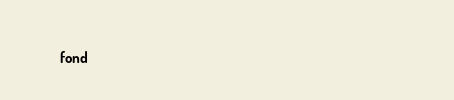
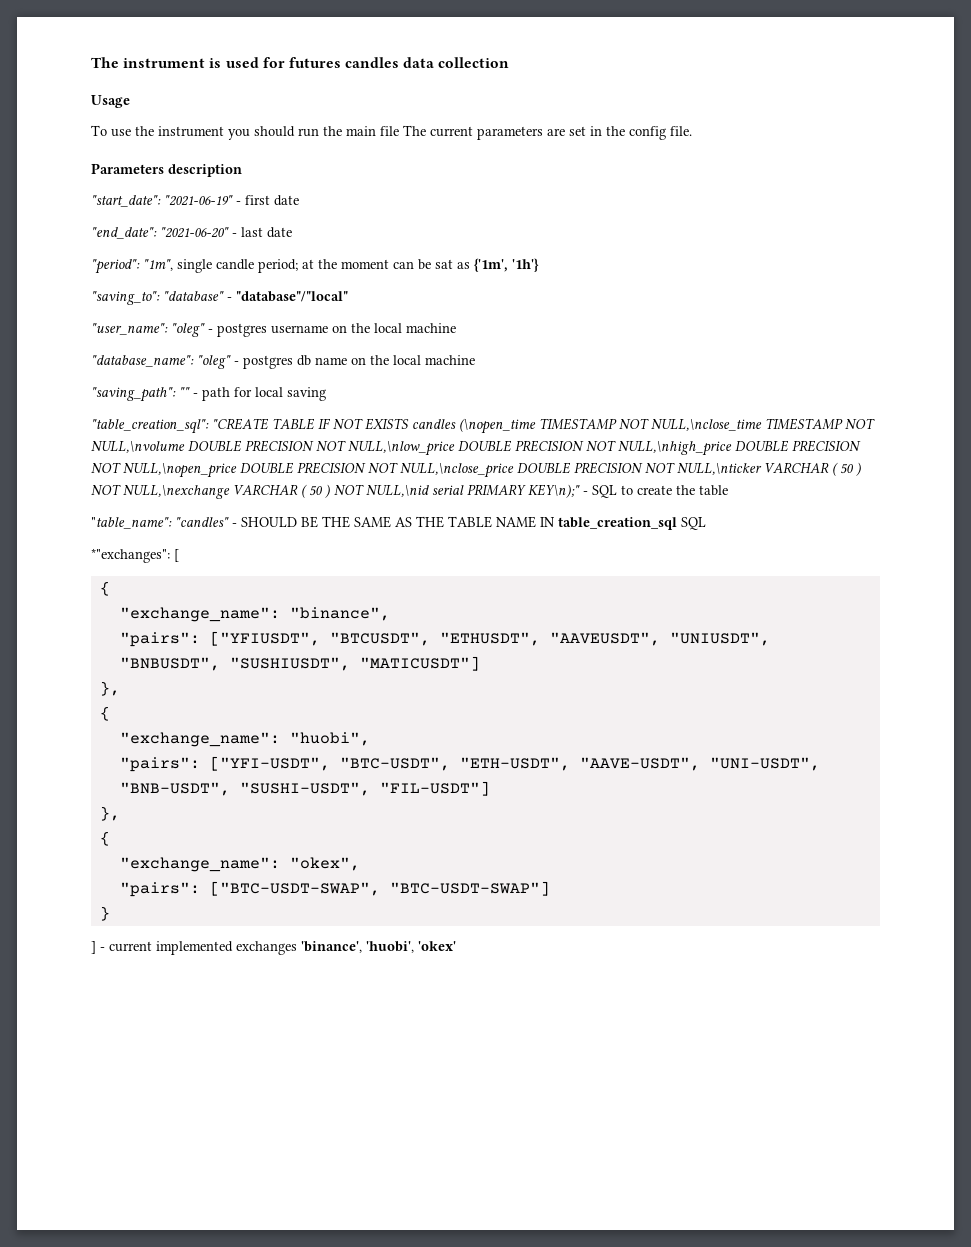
[60,51,88,63] fond -> [91,57,510,68] [91,95,130,108] [91,125,692,140] [91,163,242,177] [91,195,299,207] [91,227,292,239] [91,258,539,274] [91,291,348,305] [91,323,456,337] [91,355,475,369] [91,387,326,402] [91,418,875,434] [91,440,861,456] [91,462,861,478] [91,484,728,499] [91,516,706,530] [91,548,179,563] [99,581,110,596] [119,607,390,622] [119,631,770,647] [119,656,480,671] [99,681,120,696] [99,706,110,721] [119,732,370,747] [119,756,820,772] [119,781,490,796] [99,806,120,821] [99,831,110,846] [119,857,360,872] [119,881,550,897] [99,906,110,921] [91,941,456,955] The instrument is used for futures candles data collection // Usage // To use the instrument you should run the main file The current parameters are set in the config file. // Parameters description // "start_date": "2021-06-19" - first date // "end_date": "2021-06-20" - last date // "period": "1m", single candle period; at the moment can be sat as {'1m', '1h'} // "saving_to": "database" - "database"/"local" // "user_name": "oleg" - postgres username on the local machine // "database_name": "oleg" - postgres db name on the local machine // "saving_path": "" - path for local saving // "table_creation_sql": "CREATE TABLE IF NOT EXISTS candles (\nopen_time TIMESTAMP NOT NULL,\nclose_time TIMESTAMP NOT NULL,\nvolume DOUBLE PRECISION NOT NULL,\nlow_price DOUBLE PRECISION NOT NULL,\nhigh_price DOUBLE PRECISION NOT NULL,\nopen_price DOUBLE PRECISION NOT NULL,\nclose_price DOUBLE PRECISION NOT NULL,\nticker VARCHAR ( 50 ) NOT NULL,\nexchange VARCHAR ( 50 ) NOT NULL,\nid serial PRIMARY KEY\n);" - SQL to create the table // "table_name": "candles" - SHOULD BE THE SAME AS THE TABLE NAME IN table_creation_sql SQL // *"exchanges": [ // { // "exchange_name": "binance", // "pairs": ["YFIUSDT", "BTCUSDT", "ETHUSDT", "AAVEUSDT", "UNIUSDT", "BNBUSDT", "SUSHIUSDT", "MATICUSDT"] // }, // { // "exchange_name": "huobi", // "pairs": ["YFI-USDT", "BTC-USDT", "ETH-USDT", "AAVE-USDT", "UNI-USDT", "BNB-USDT", "SUSHI-USDT", "FIL-USDT"] // }, // { // "exchange_name": "okex", // "pairs": ["BTC-USDT-SWAP", "BTC-USDT-SWAP"] // } // ] - current implemented exchanges 'binance', 'huobi', 'okex'

